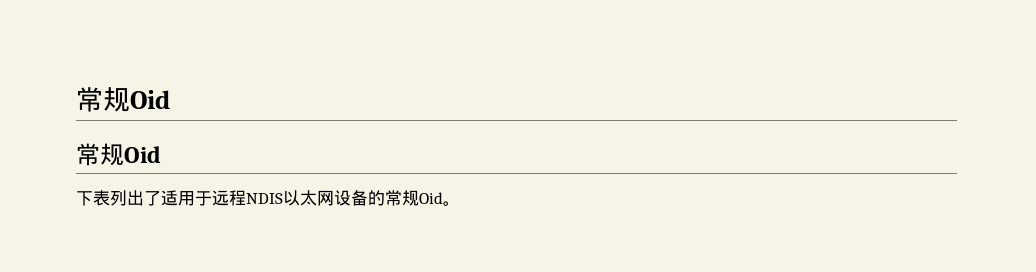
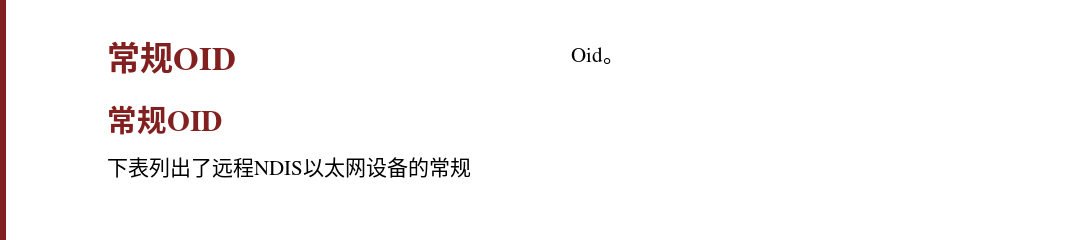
[76,87,170,112] [76,143,161,166] 常规Oid // 常规Oid -> [107,41,236,74] [107,105,222,135] 常规OID // 常规OID
[161,190,212,206] 适用于 -> (212, 168) none

